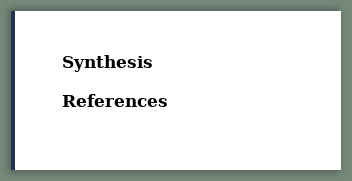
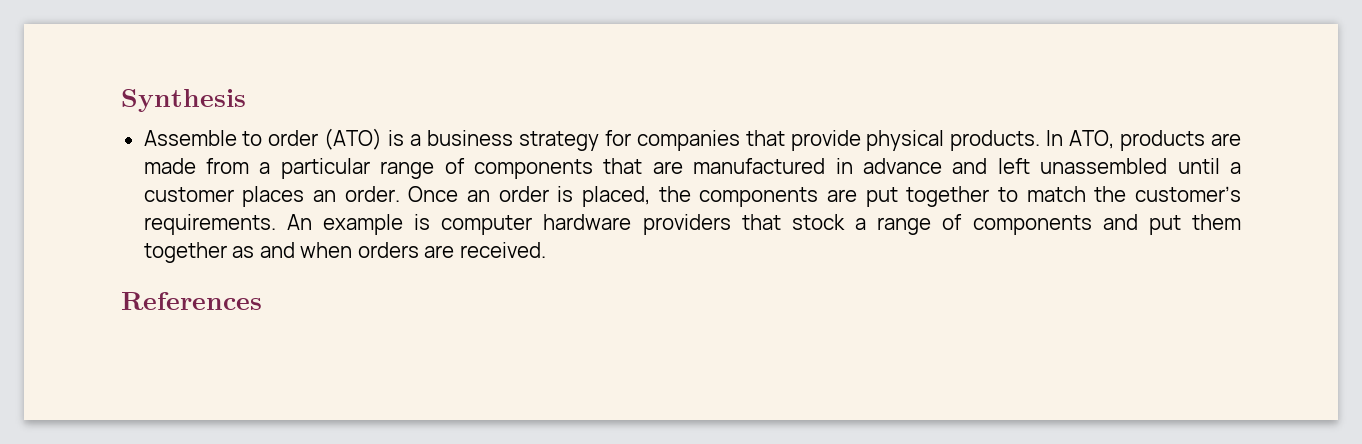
(153, 63) none -> [143,128,1241,151] [143,158,1242,179] [143,186,1241,207] [143,214,1241,235] [143,242,546,263] // Assemble to order (ATO) is a business strategy for companies that provide physical products. In ATO, products are made from a particular range of components that are manufactured in advance and left unassembled until a customer places an order. Once an order is placed, the components are put together to match the customer’s requirements. An example is computer hardware providers that stock a range of components and put them together as and when orders are received.

